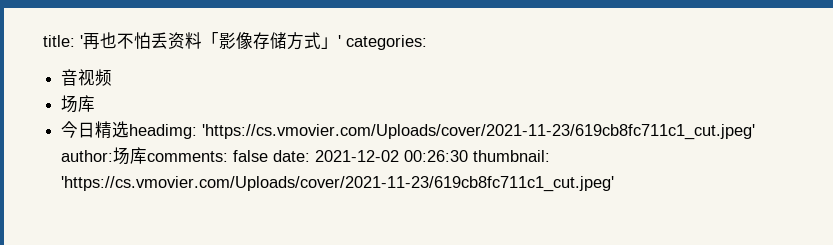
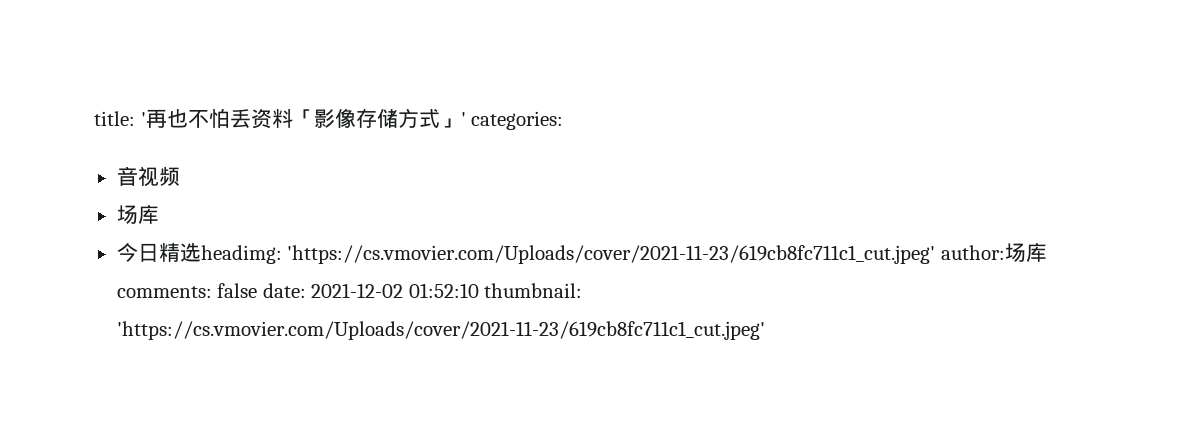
[404,150,469,162] 00:26:30 -> [408,283,479,298] 01:52:10

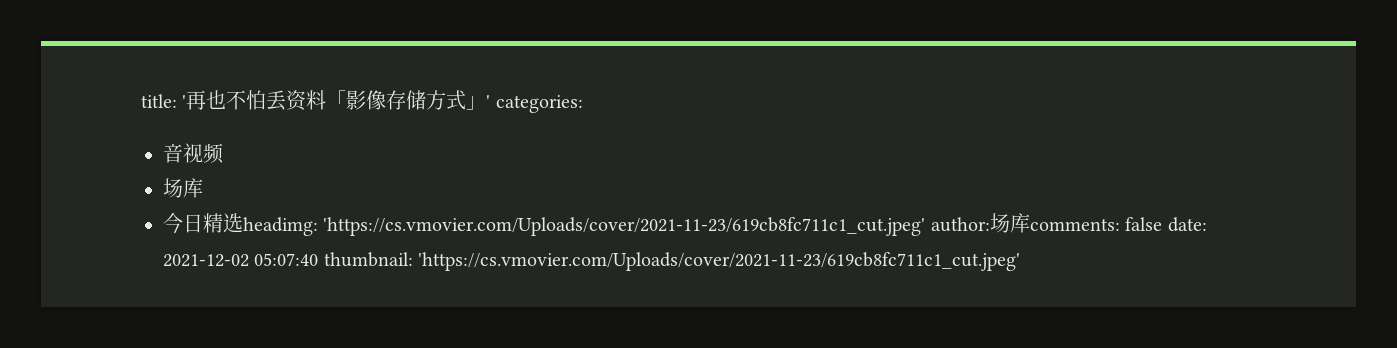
[408,283,479,298] 01:52:10 -> [254,253,319,266] 05:07:40

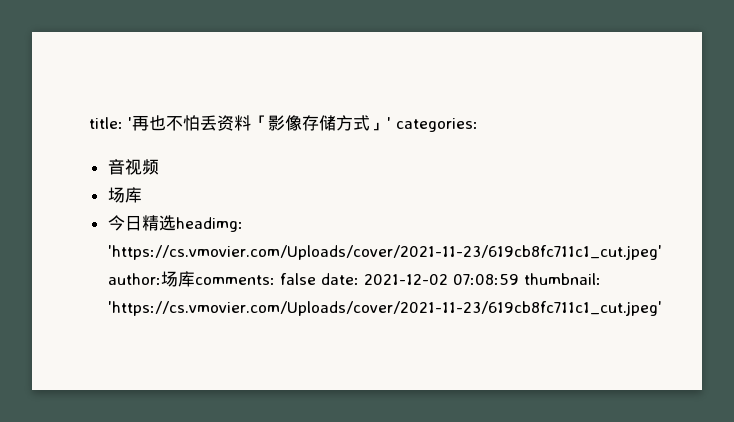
[254,253,319,266] 05:07:40 -> [452,274,519,285] 07:08:59

